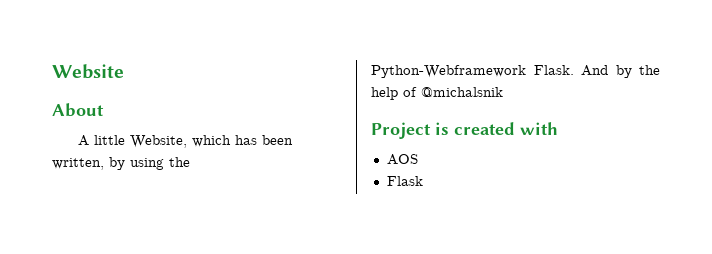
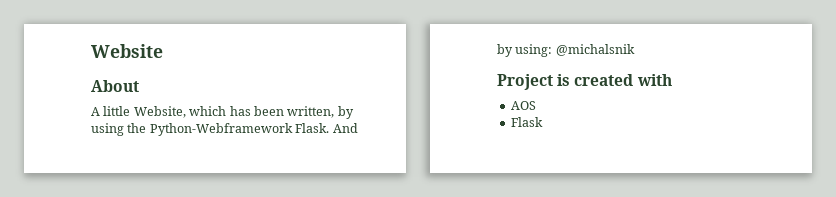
[639,65,660,75] [371,87,417,100] the help of -> [515,44,553,57] using:

